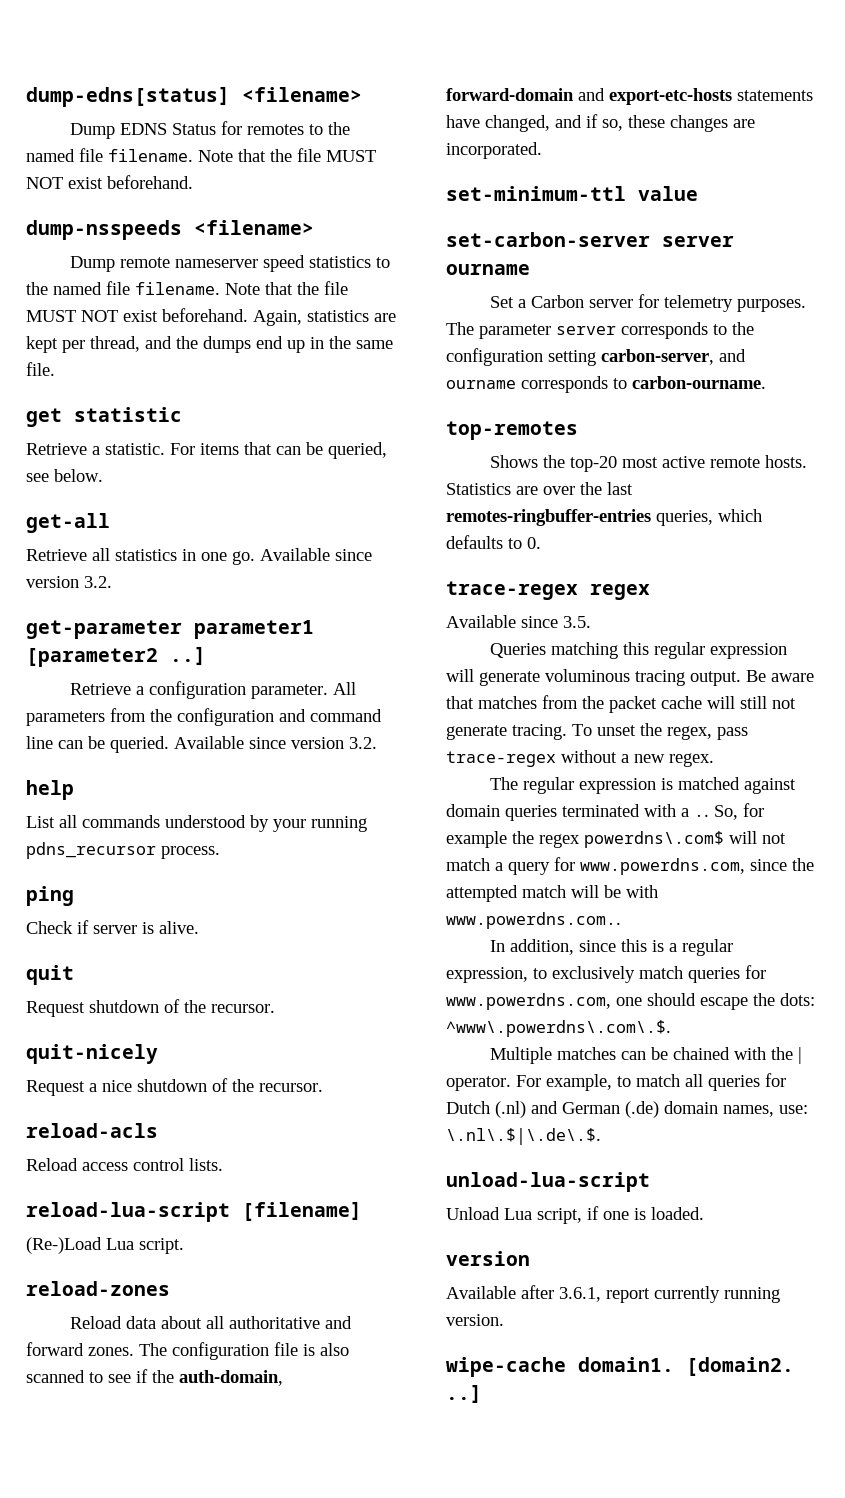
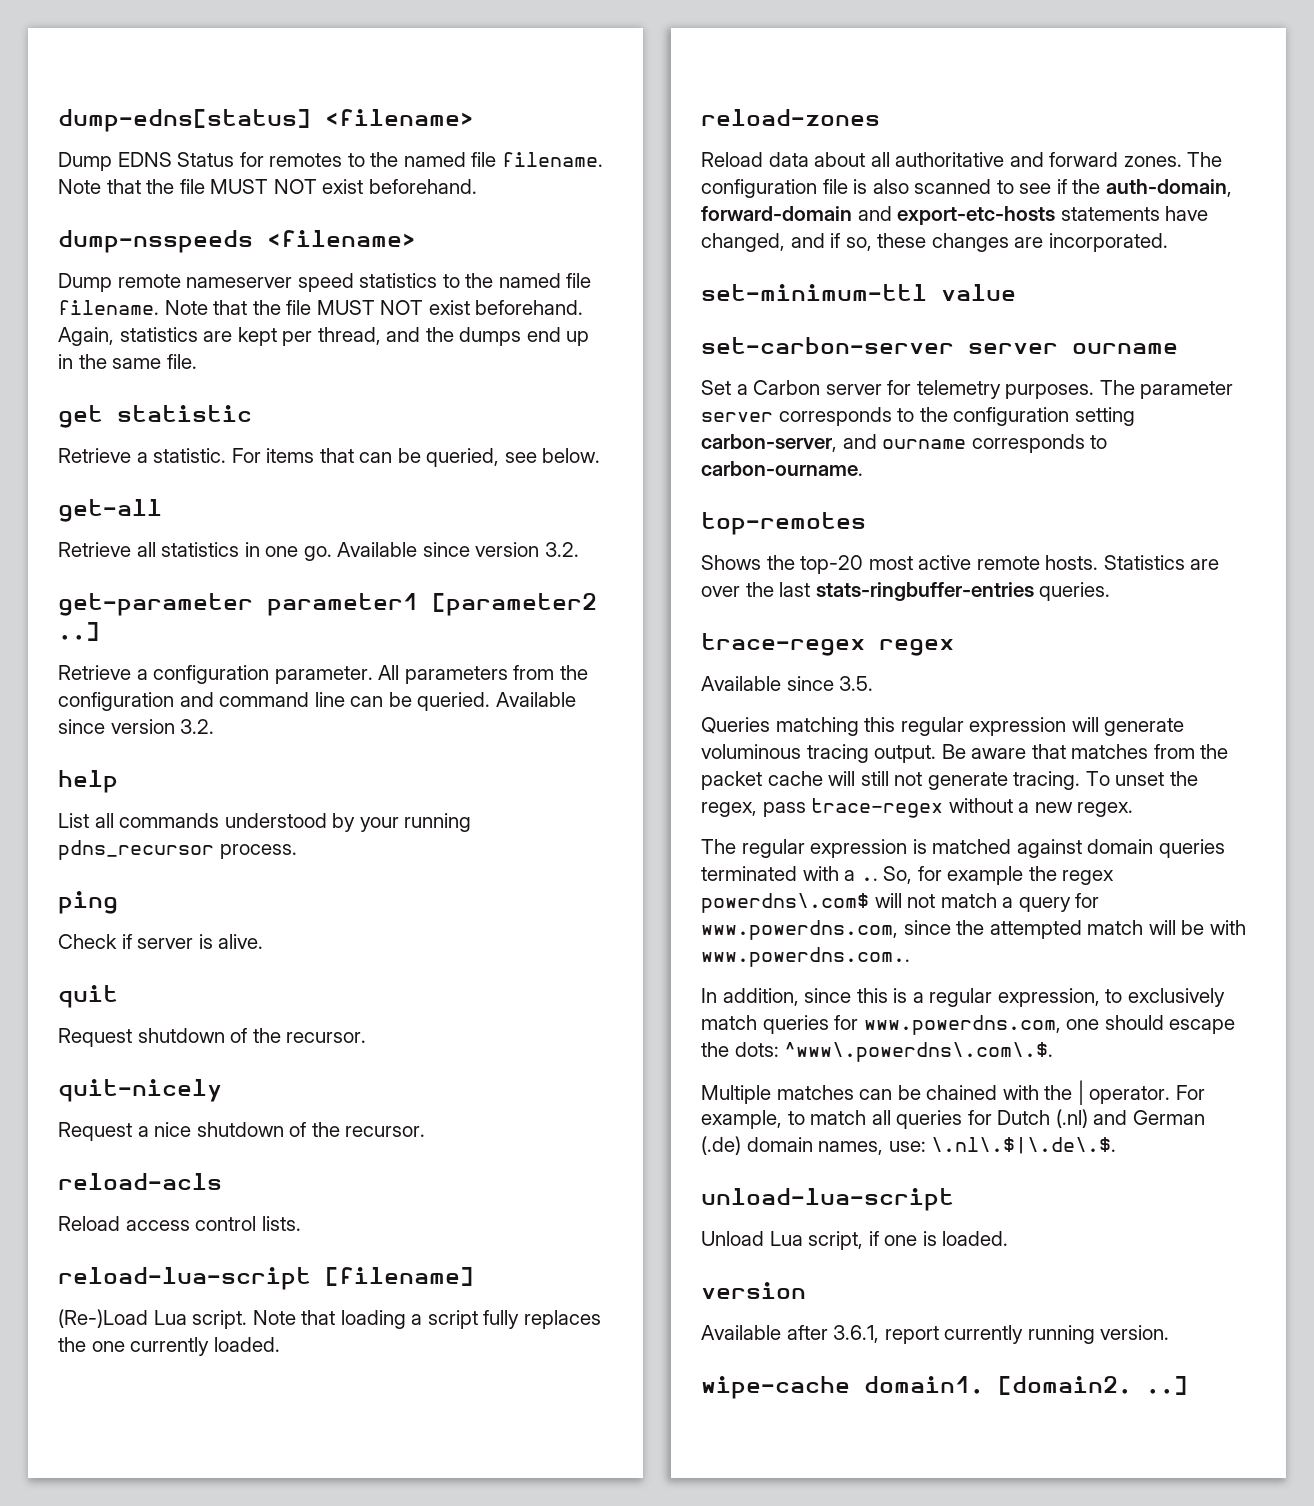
(184, 1246) none -> [252,1310,601,1329] [58,1337,280,1356] Note that loading a script fully replaces the one currently loaded.
[446,509,762,526] [446,535,541,549] remotes-ringbuffer-entries queries, which defaults to 0. -> [815,582,1111,601] stats-ringbuffer-entries queries.

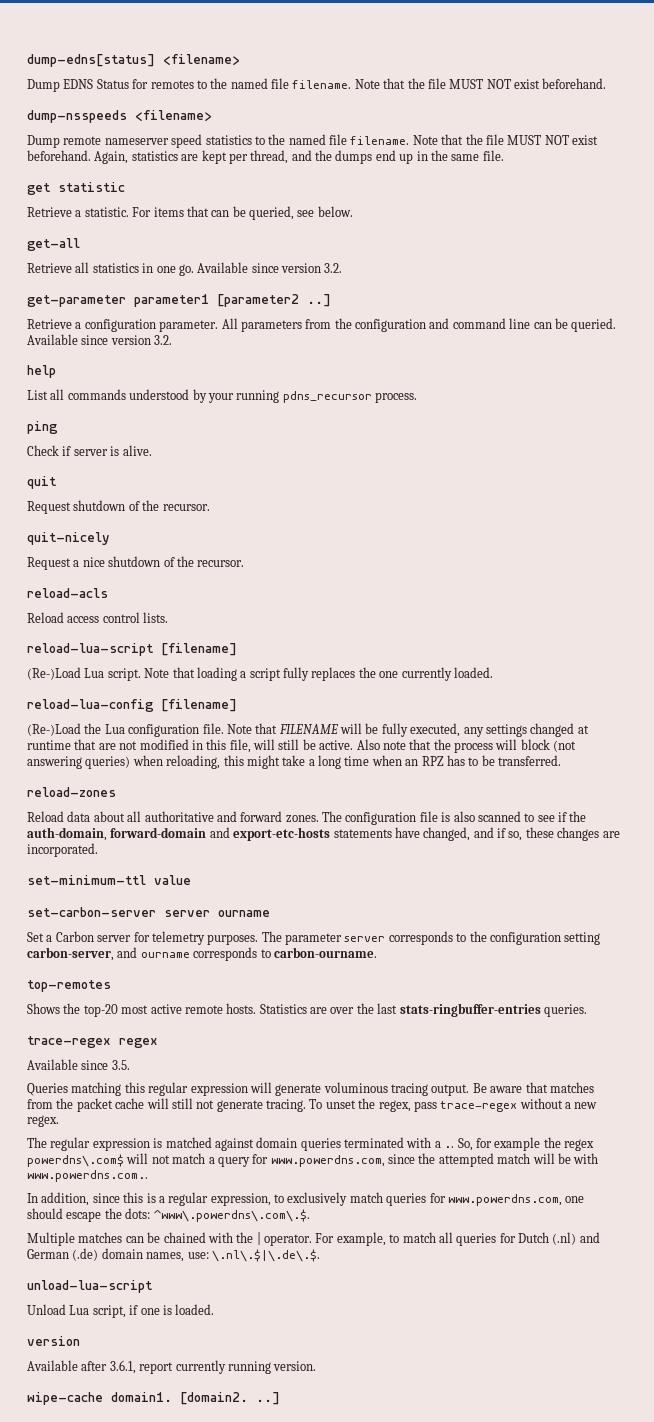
(280, 1344) none -> [27,699,237,712] [27,723,589,737] [27,739,577,753] [27,755,561,769] // reload-lua-config [filename] // (Re-)Load the Lua configuration file. Note that FILENAME will be fully executed, any settings changed at runtime that are not modified in this file, will still be active. Also note that the process will block (not answering queries) when reloading, this might take a long time when an RPZ has to be transferred.

